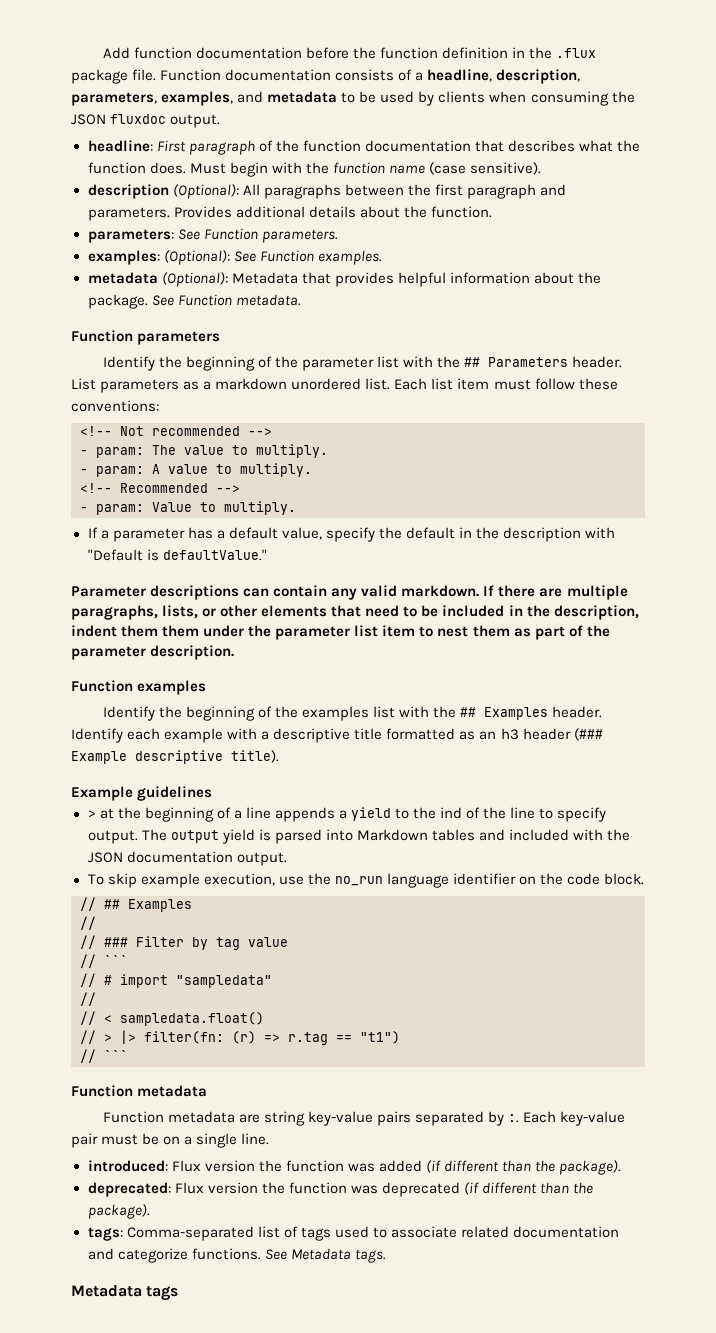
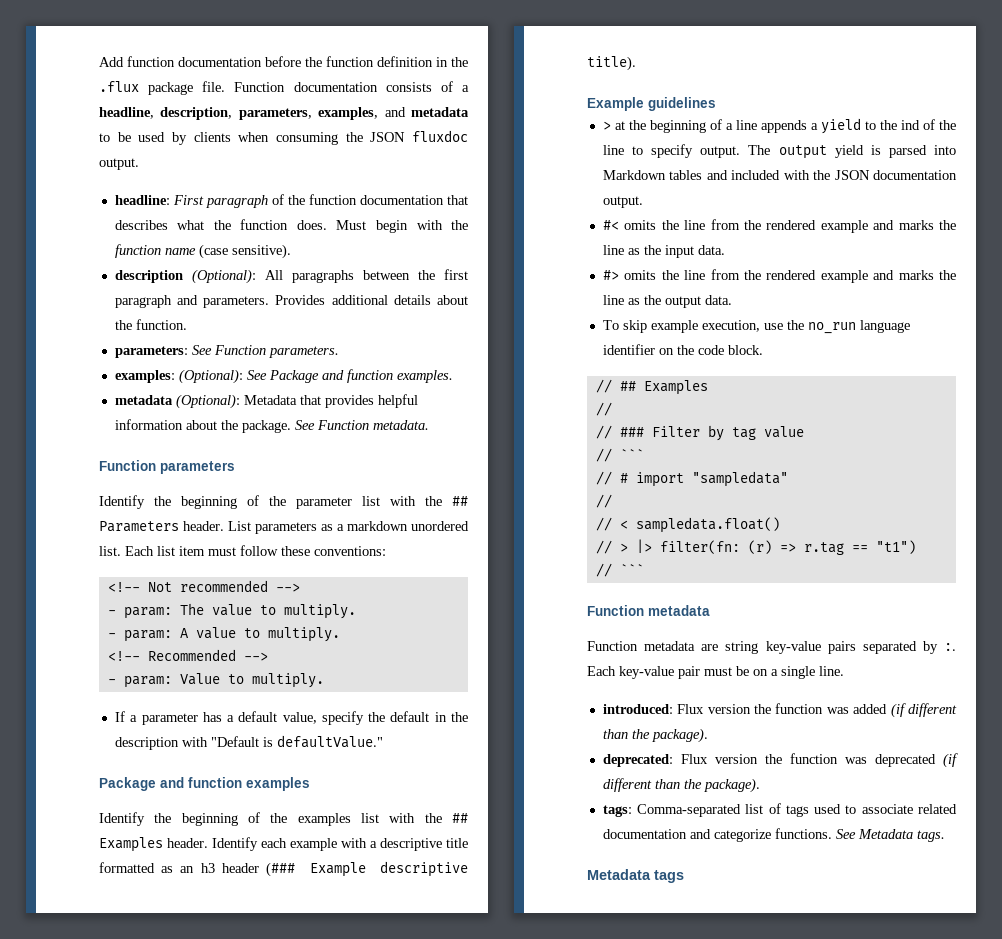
[259,250,314,262] Function -> [268,369,393,383] Package and function
[71,585,628,600] [71,605,639,620] [71,625,610,640] [71,645,235,660] [71,680,133,692] Parameter descriptions can contain any valid markdown. If there are multiple paragraphs, lists, or other elements that need to be included in the description, indent them them under the parameter list item to nest them as part of the parameter description. // Function -> [99,777,242,791] Package and function
(287, 859) none -> [602,219,956,233] [602,245,725,258] [602,269,956,283] [602,295,732,308] // #< omits the line from the rendered example and marks the line as the input data. // #> omits the line from the rendered example and marks the line as the output data.

